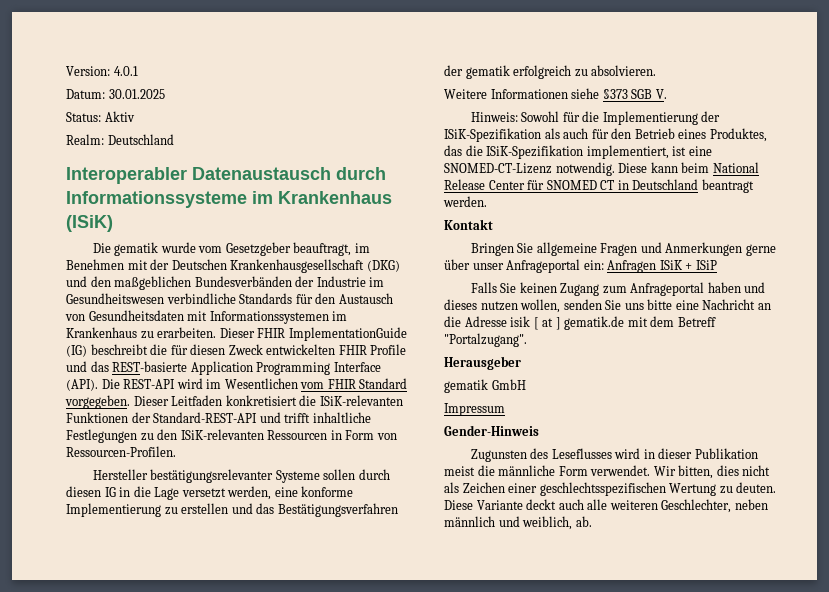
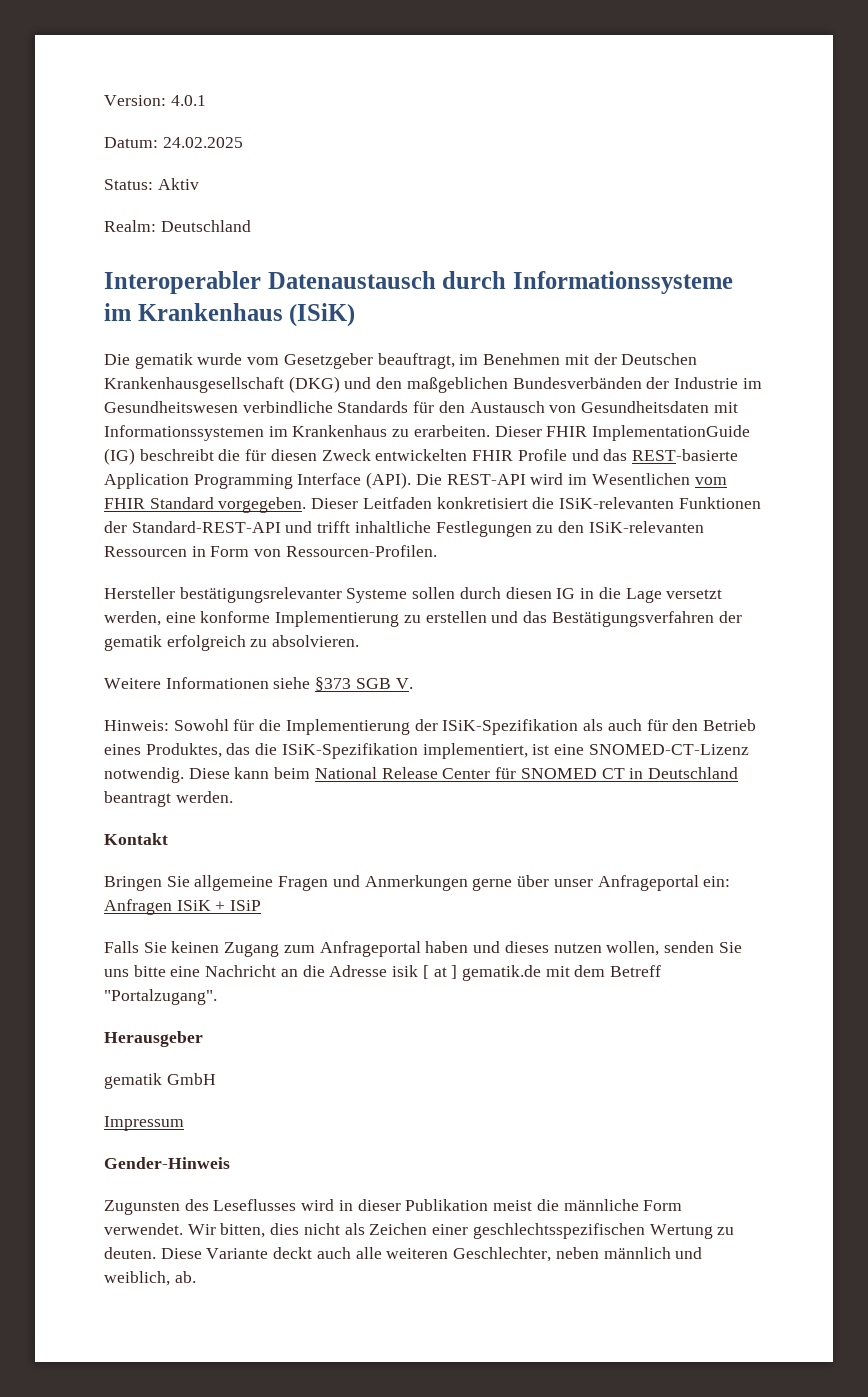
[108,89,165,99] 30.01.2025 -> [162,137,243,148] 24.02.2025

